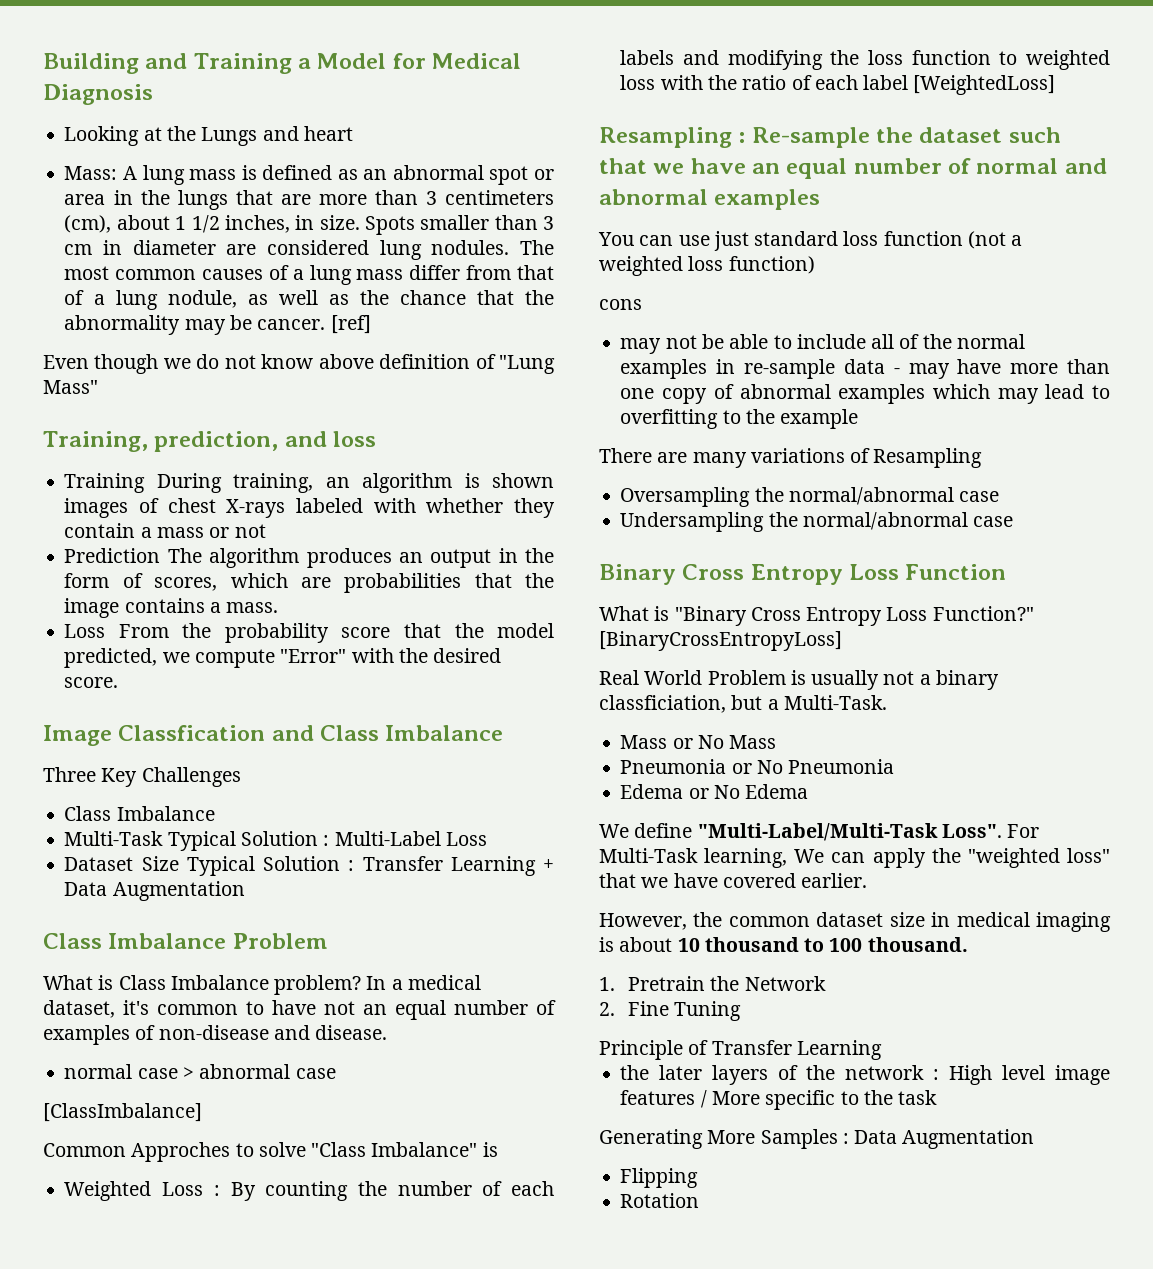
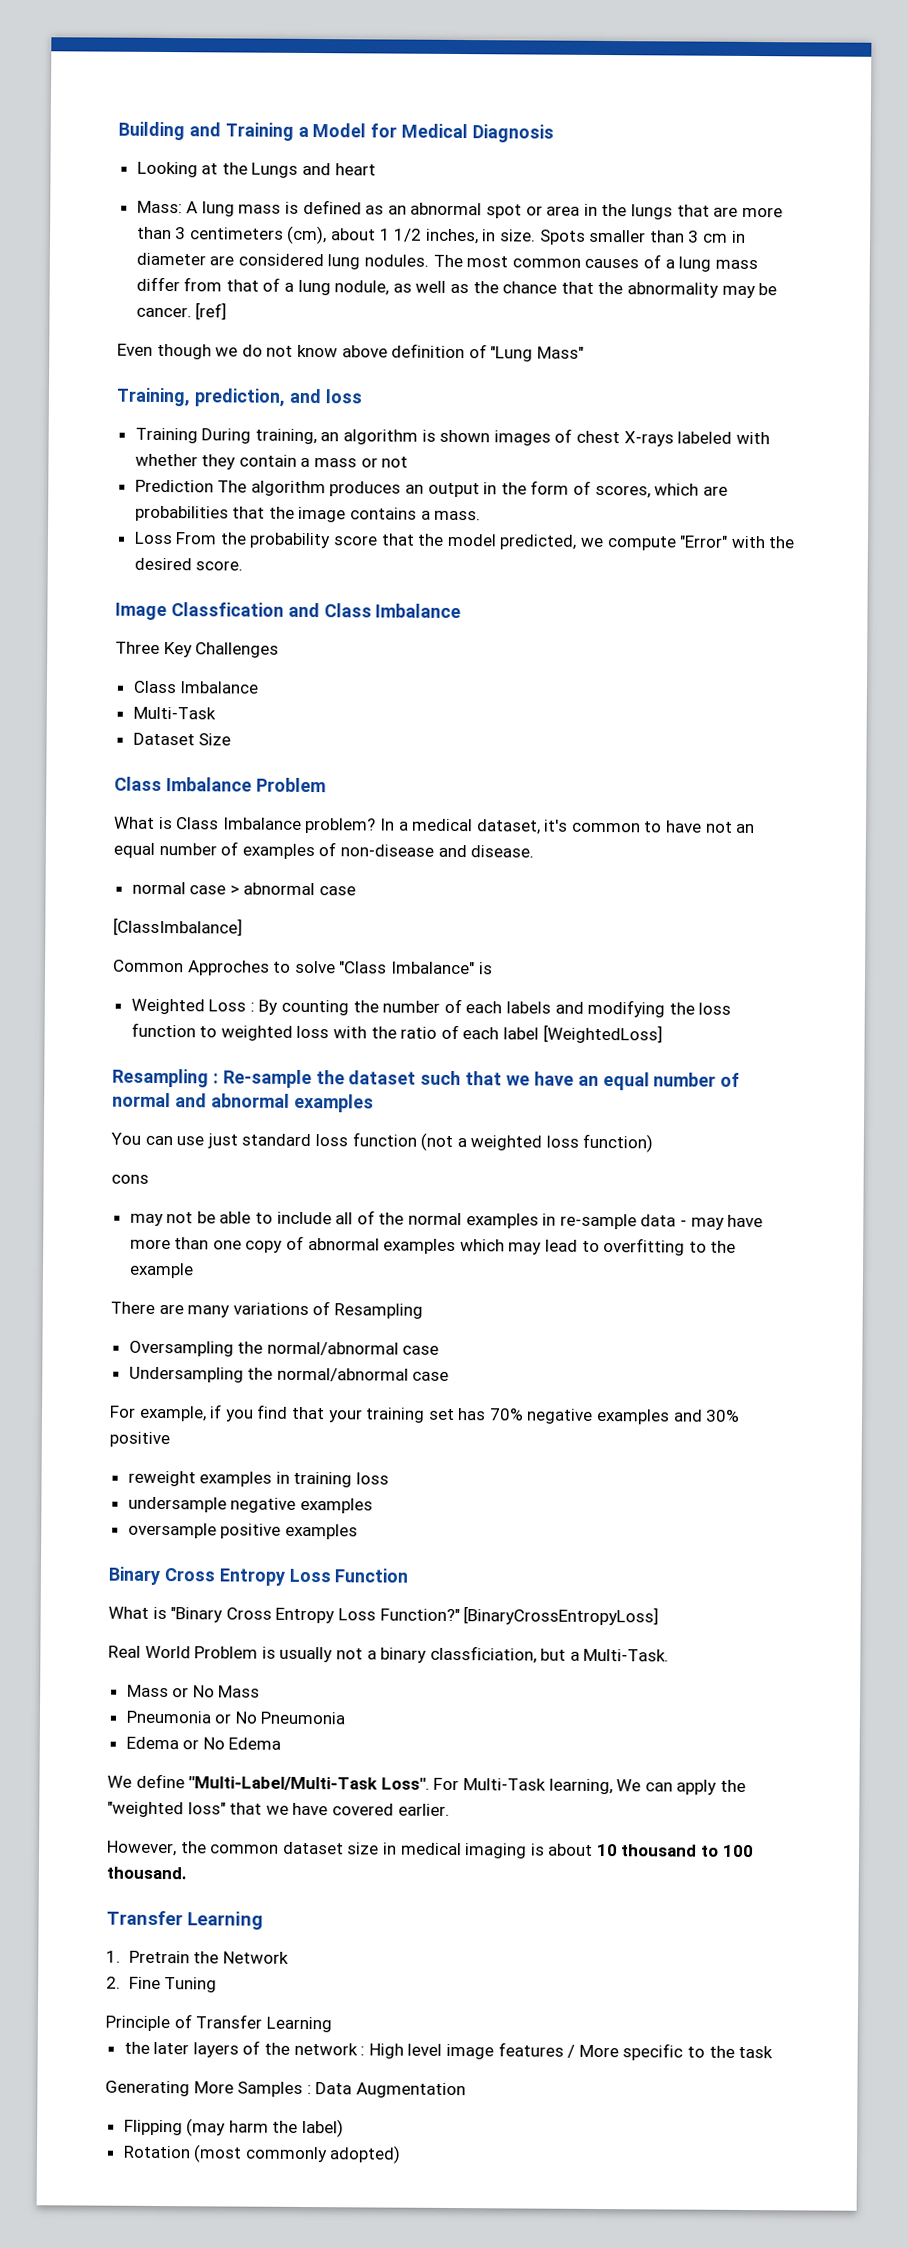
[167,831,487,851] [64,856,554,876] [64,881,245,901] Typical Solution : Multi-Label Loss // Dataset Size Typical Solution : Transfer Learning + Data Augmentation -> [132,732,232,746] // Dataset Size
(1014, 521) none -> [109,1404,741,1425] [109,1431,170,1448] [127,1470,390,1488] [127,1496,373,1514] [127,1522,358,1540] // For example, if you find that your training set has 70% negative examples and 30% positive // reweight examples in training loss // undersample negative examples // oversample positive examples
(968, 944) none -> [106,1910,263,1930] // Transfer Learning
[620,1193,700,1208] // Rotation -> [186,2118,345,2138] [122,2144,402,2164] (may harm the label) // Rotation (most commonly adopted)

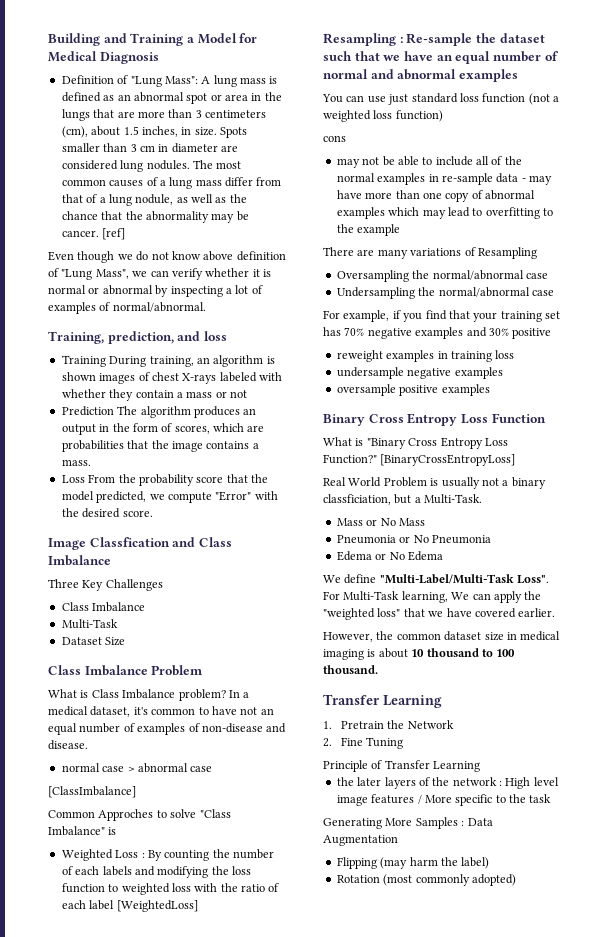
[136,161,376,178] [136,200,183,214] Looking at the Lungs and heart // Mass: -> [61,75,198,87] Definition of "Lung Mass":
[379,228,423,242] 1 1/2 -> [123,126,139,135] 1.5
[536,346,584,359] Mass" -> [95,268,271,280] [48,285,263,297] [48,302,206,314] Mass", we can verify whether it is normal or abnormal by inspecting a lot of examples of normal/abnormal.

